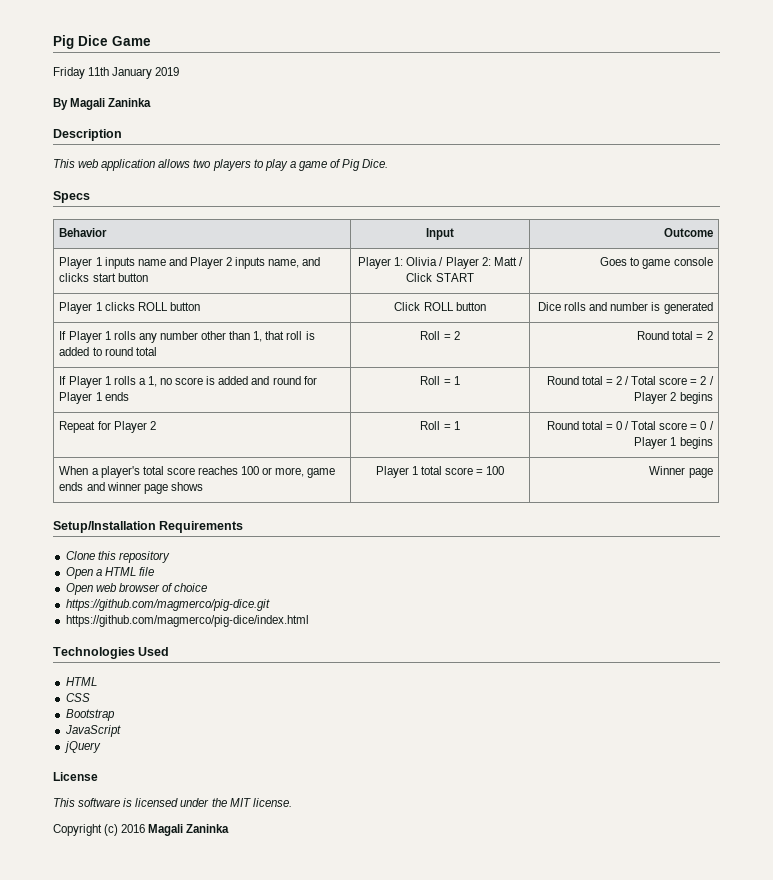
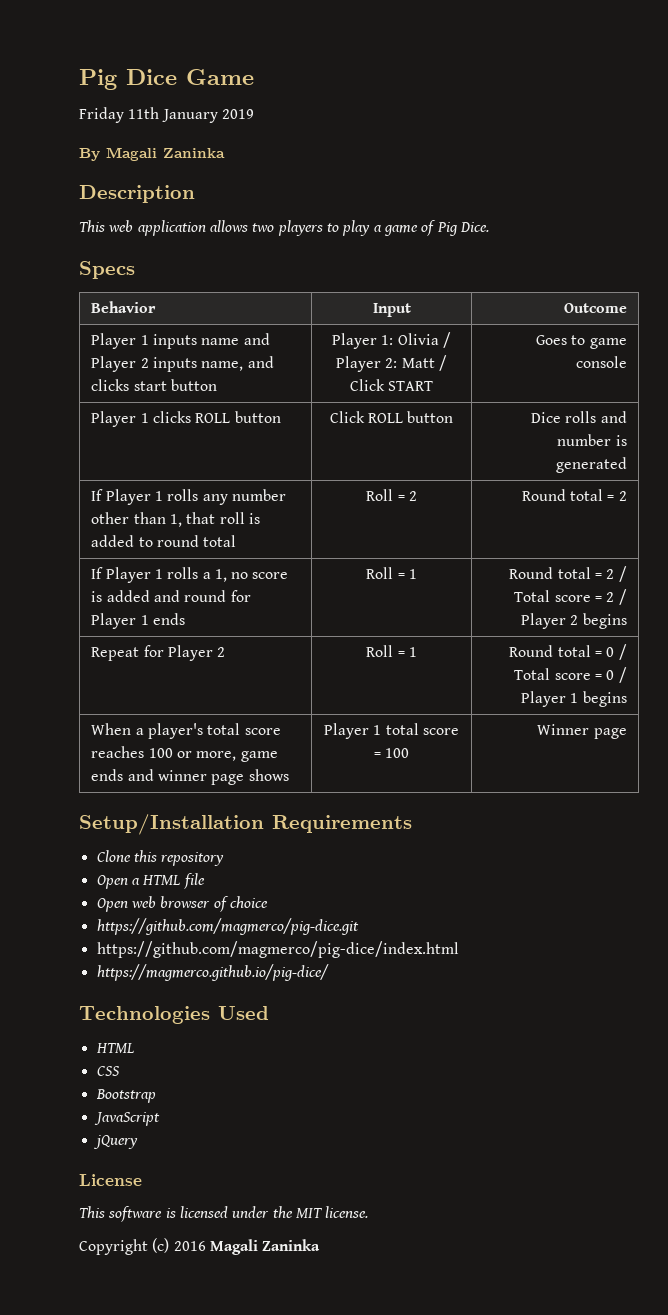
(309, 621) none -> [96,964,329,981] // https://magmerco.github.io/pig-dice/

